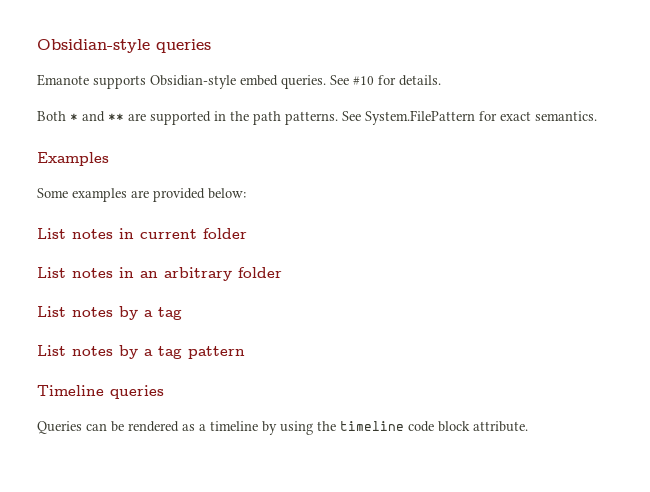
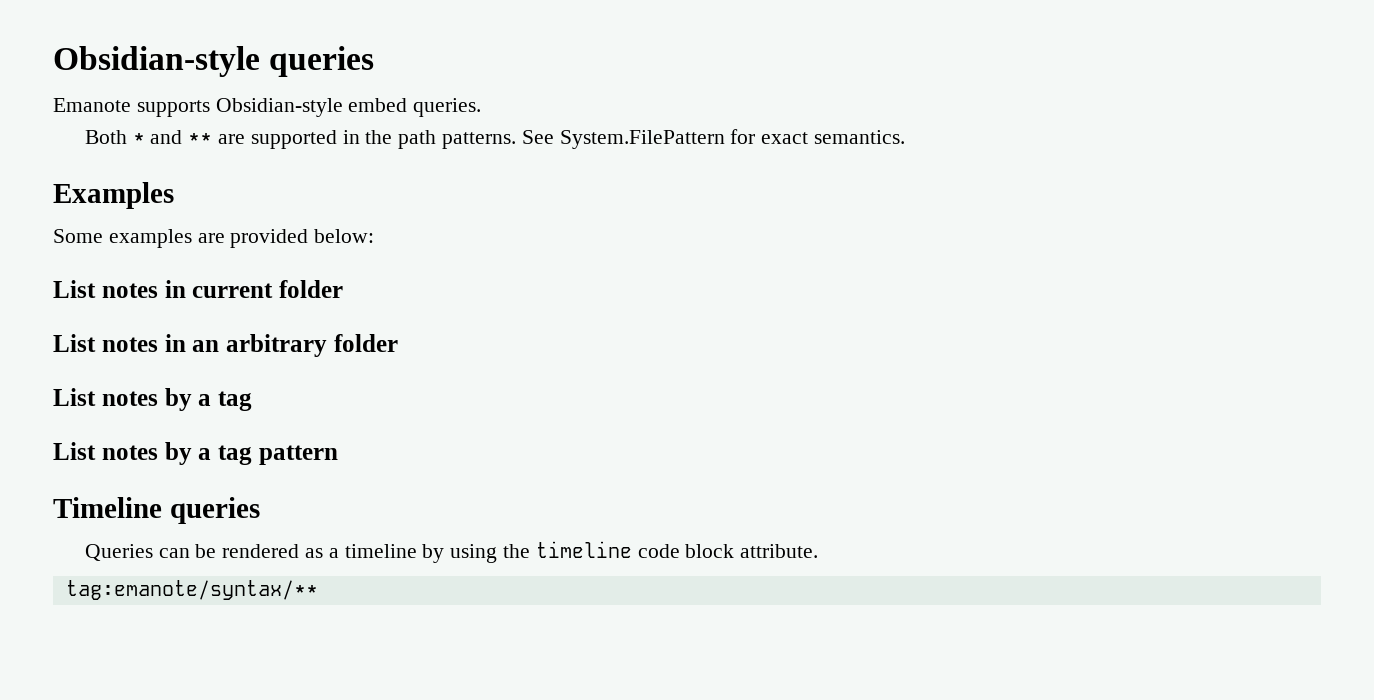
[330,75,441,86] See #10 for details. -> (482, 107) none
(528, 426) none -> [65,580,318,600] // tag:emanote/syntax/**

